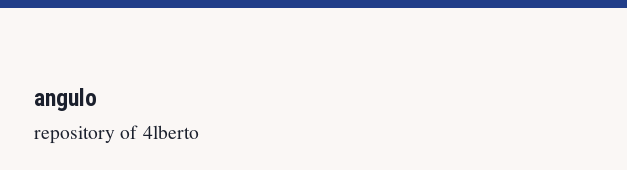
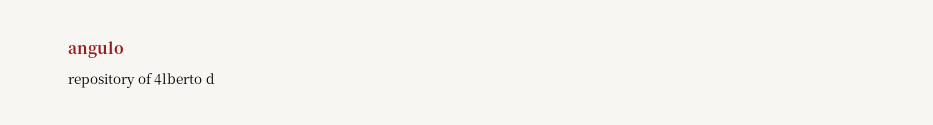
(199, 132) none -> [205,73,215,84] d

